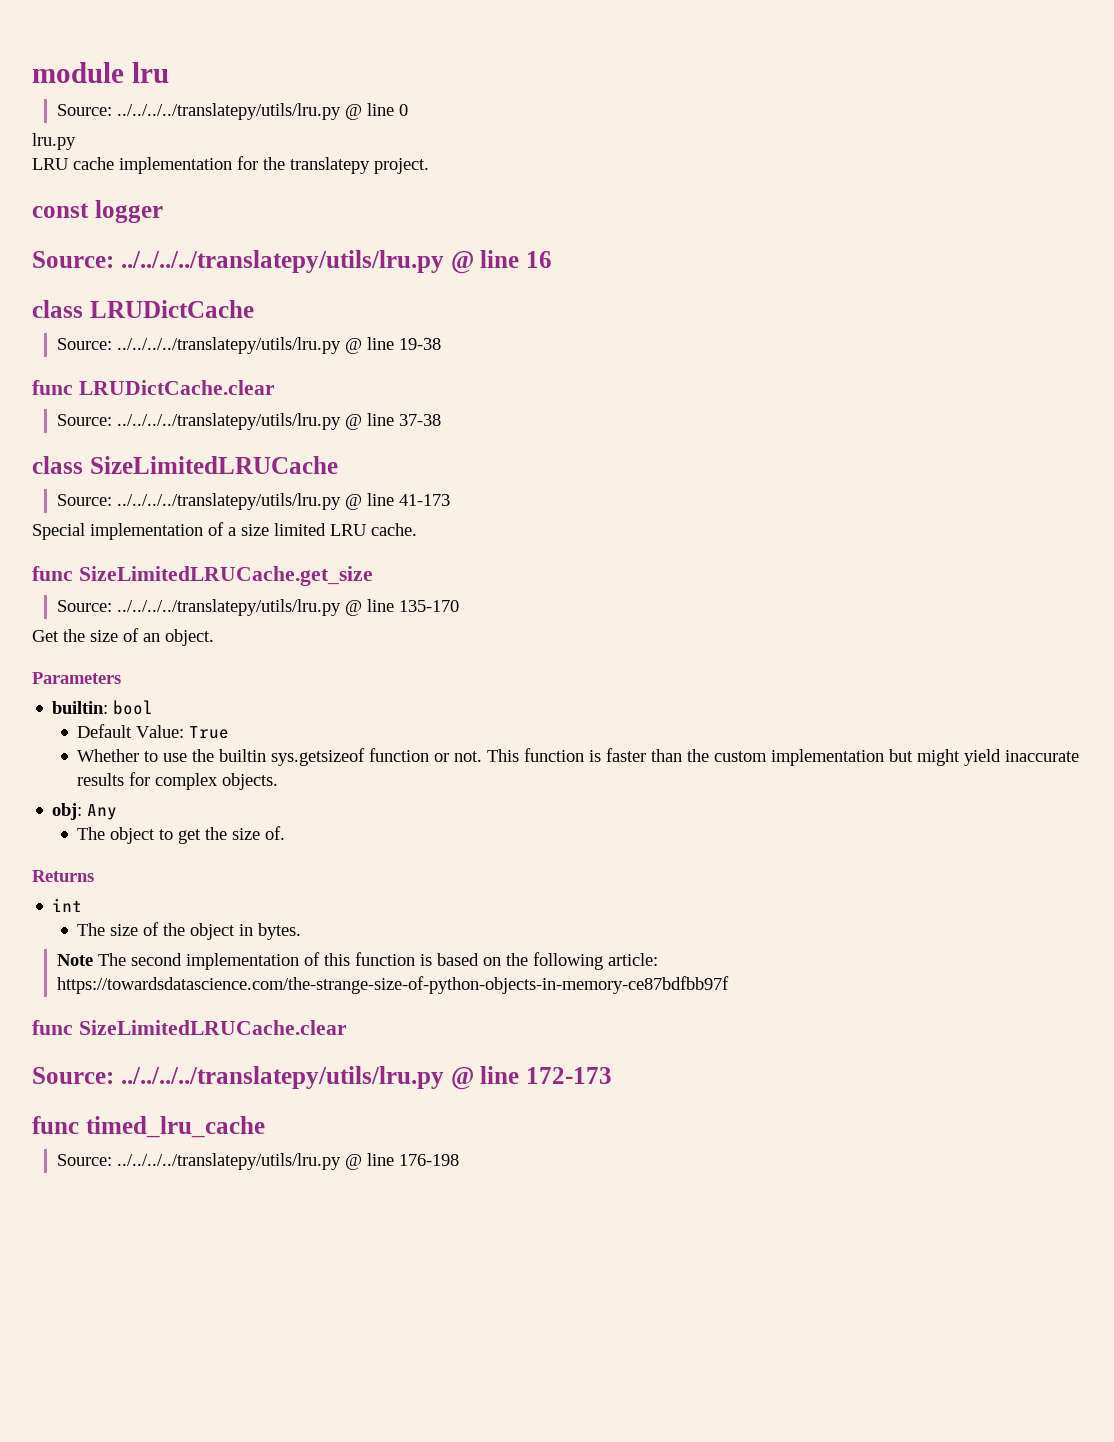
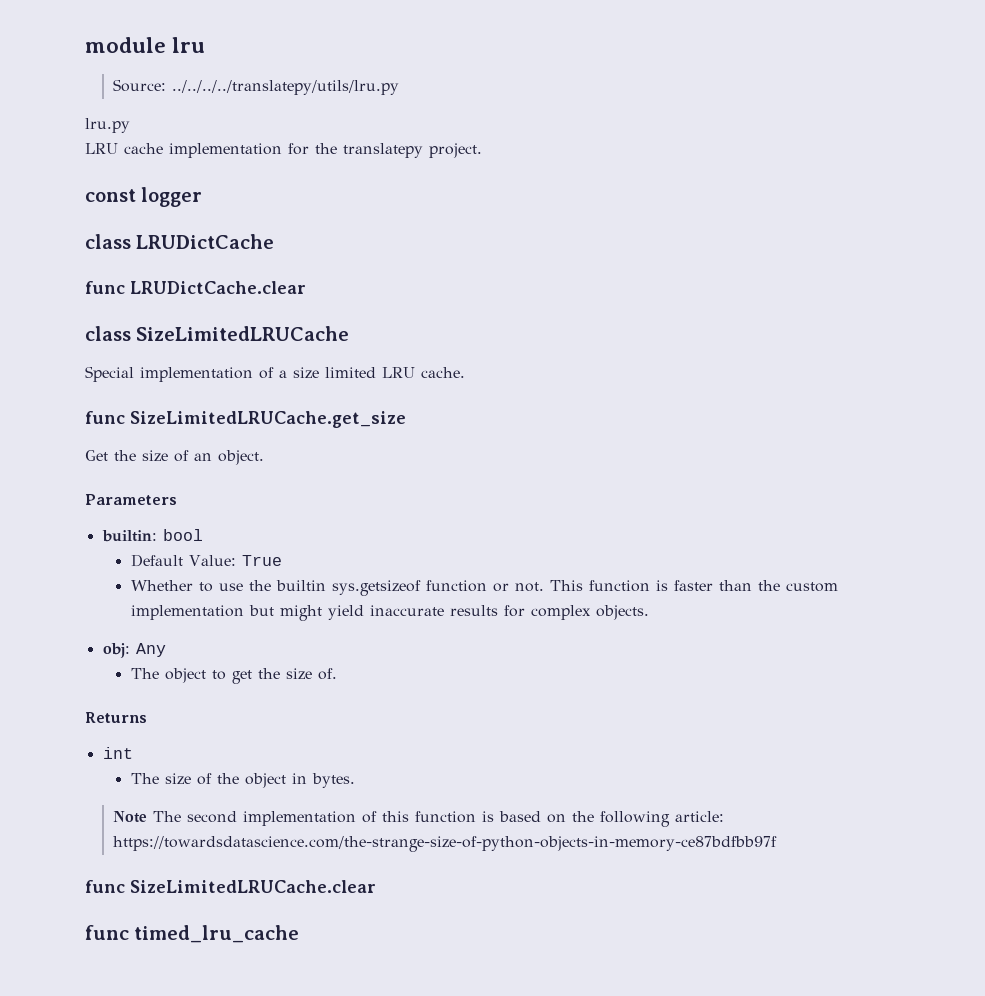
[344,103,408,120] @ line 0 -> (400, 87) none
[32,250,552,274] [32,300,254,318] [56,337,441,354] [32,380,275,395] [56,413,441,430] [32,456,338,474] [56,493,450,510] Source: ../../../../translatepy/utils/lru.py @ line 16 // class LRUDictCache // Source: ../../../../translatepy/utils/lru.py @ line 19-38 // func LRUDictCache.clear // Source: ../../../../translatepy/utils/lru.py @ line 37-38 // class SizeLimitedLRUCache // Source: ../../../../translatepy/utils/lru.py @ line 41-173 -> [85,234,275,249] [85,281,306,294] [85,326,350,341] class LRUDictCache // func LRUDictCache.clear // class SizeLimitedLRUCache
[56,599,459,616] // Source: ../../../../translatepy/utils/lru.py @ line 135-170 -> (406, 419) none
[32,1066,612,1090] [32,1116,265,1138] [56,1153,459,1170] Source: ../../../../translatepy/utils/lru.py @ line 172-173 // func timed_lru_cache // Source: ../../../../translatepy/utils/lru.py @ line 176-198 -> [85,925,300,943] func timed_lru_cache

